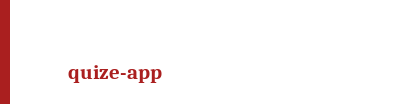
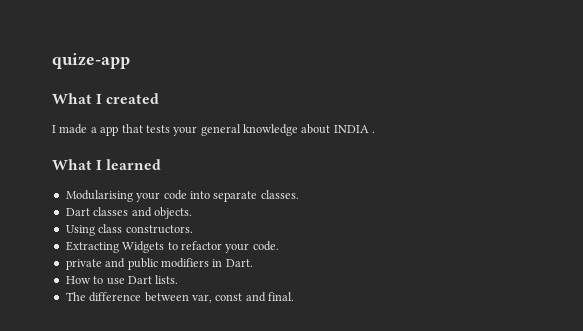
(162, 74) none -> [52,93,160,104] [52,124,376,136] [52,159,162,170] [65,190,299,202] [65,207,192,219] [65,224,193,236] [65,241,279,253] [65,258,253,270] [65,275,179,285] [65,292,294,303] // What I created // I made a app that tests your general knowledge about INDIA . // What I learned // Modularising your code into separate classes. // Dart classes and objects. // Using class constructors. // Extracting Widgets to refactor your code. // private and public modifiers in Dart. // How to use Dart lists. // The difference between var, const and final.

